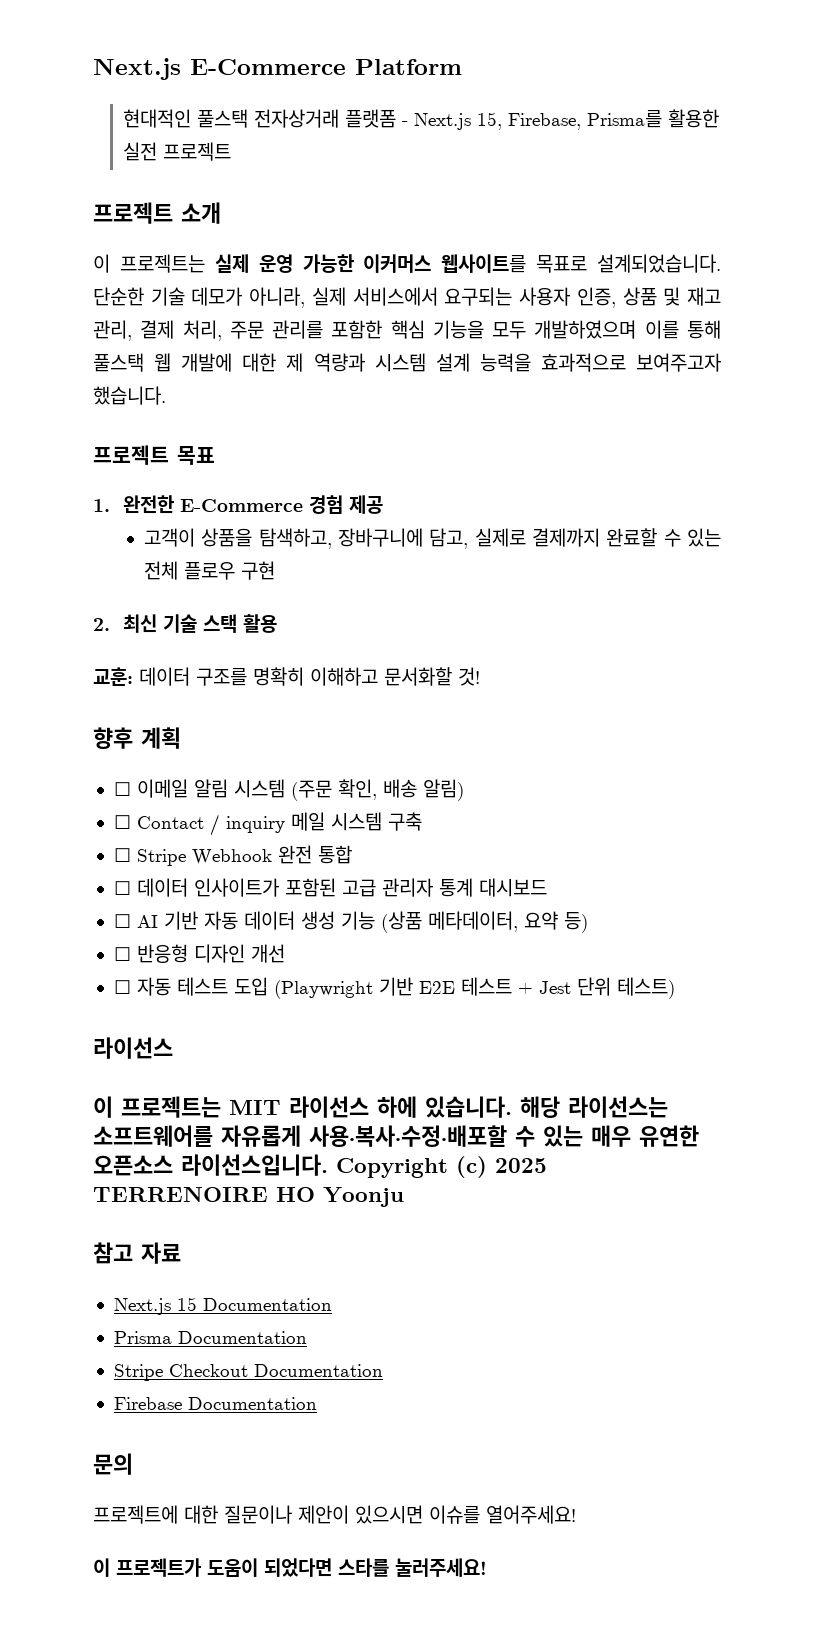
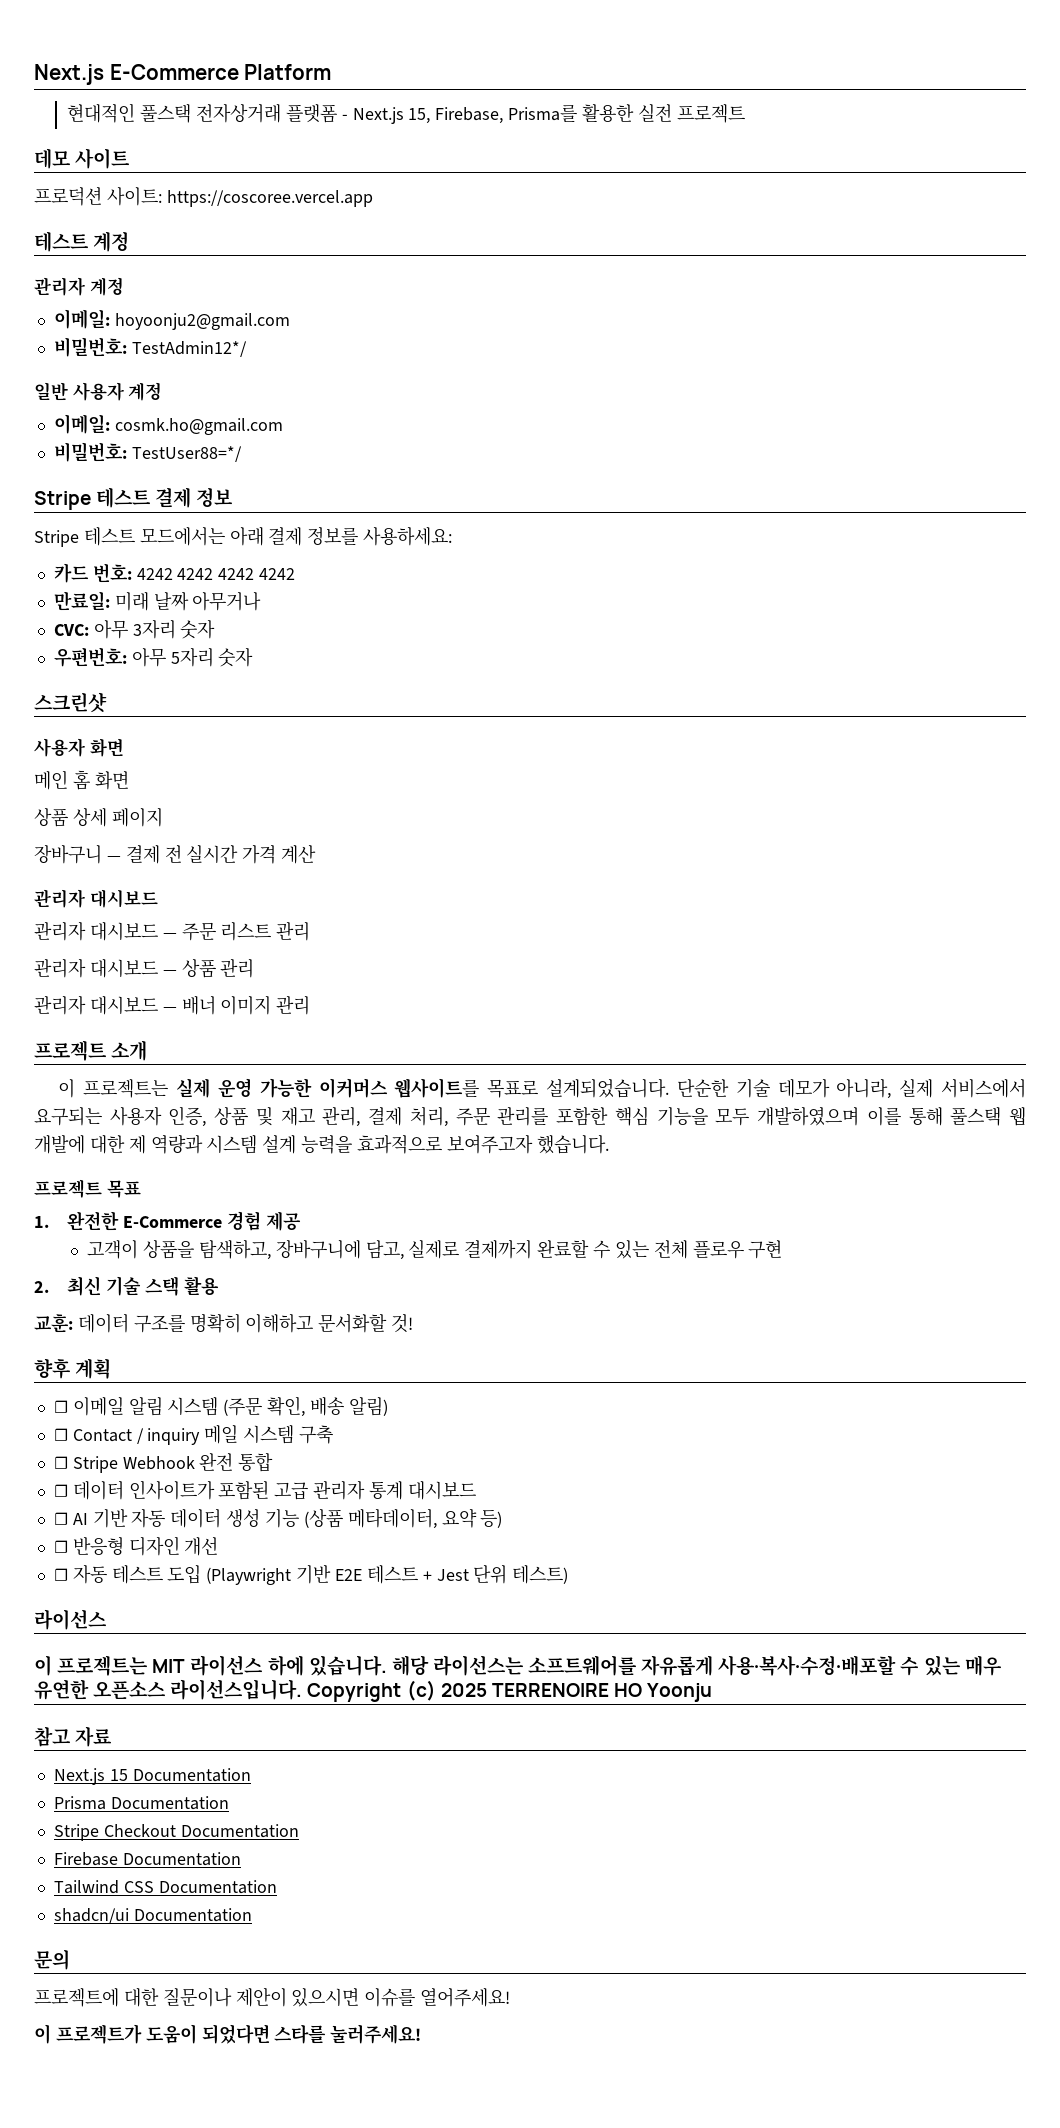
(231, 151) none -> [34,148,131,169] [34,187,373,207] [34,231,130,252] [34,277,124,296] [53,309,290,330] [53,337,247,357] [34,382,163,401] [53,414,283,435] [53,442,242,462] [34,487,234,510] [34,527,453,547] [53,563,296,583] [53,591,262,611] [53,619,216,639] [53,647,254,667] [34,692,107,713] [34,738,124,757] [34,770,129,790] [34,807,163,827] [34,845,317,864] [34,889,158,908] [34,921,311,941] [34,958,255,978] [34,995,311,1015] // 데모 사이트 // 프로덕션 사이트: https://coscoree.vercel.app // 테스트 계정 // 관리자 계정 // 이메일: hoyoonju2@gmail.com // 비밀번호: TestAdmin12*/ // 일반 사용자 계정 // 이메일: cosmk.ho@gmail.com // 비밀번호: TestUser88=*/ // Stripe 테스트 결제 정보 // Stripe 테스트 모드에서는 아래 결제 정보를 사용하세요: // 카드 번호: 4242 4242 4242 4242 // 만료일: 미래 날짜 아무거나 // CVC: 아무 3자리 숫자 // 우편번호: 아무 5자리 숫자 // 스크린샷 // 사용자 화면 // 메인 홈 화면 // 상품 상세 페이지 // 장바구니 — 결제 전 실시간 가격 계산 // 관리자 대시보드 // 관리자 대시보드 — 주문 리스트 관리 // 관리자 대시보드 — 상품 관리 // 관리자 대시보드 — 배너 이미지 관리
(317, 1403) none -> [53,1880,277,1894] [53,1908,252,1924] // Tailwind CSS Documentation // shadcn/ui Documentation

